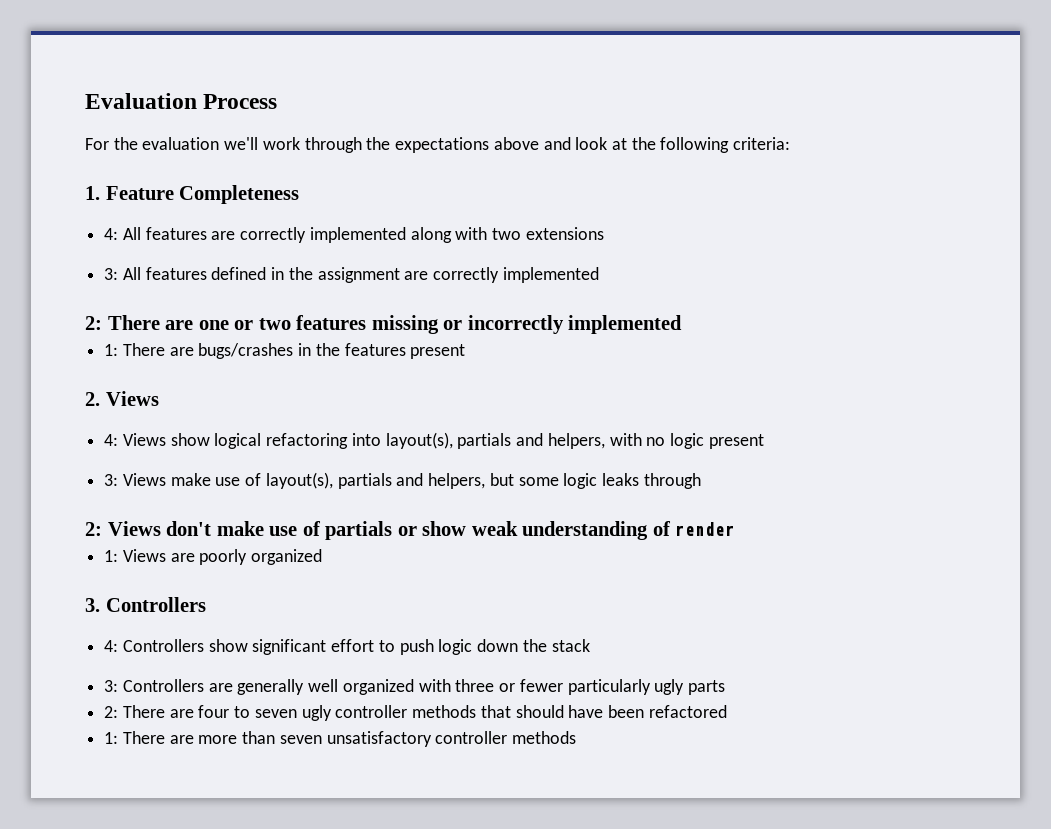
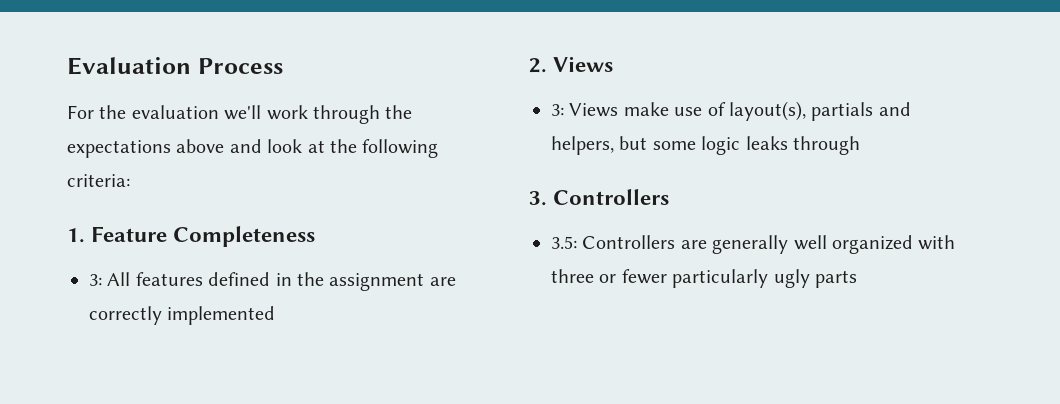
[104,227,604,243] // 4: All features are correctly implemented along with two extensions -> (316, 236) none
[85,315,683,334] [104,343,466,359] [85,391,159,406] [104,432,764,449] 2: There are one or two features missing or incorrectly implemented // 1: There are bugs/crashes in the features present // 2. Views // 4: Views show logical refactoring into layout(s), partials and helpers, with no logic present -> [529,56,614,73] 2. Views
[85,521,736,540] [104,549,323,565] [85,597,206,612] [104,639,590,655] [104,680,119,692] 2: Views don't make use of partials or show weak understanding of render // 1: Views are poorly organized // 3. Controllers // 4: Controllers show significant effort to push logic down the stack // 3: -> [529,189,670,206] [551,236,577,249] 3. Controllers // 3.5:
[104,705,727,721] [104,731,577,747] // 2: There are four to seven ugly controller methods that should have been refactored // 1: There are more than seven unsatisfactory controller methods -> (857, 279) none

